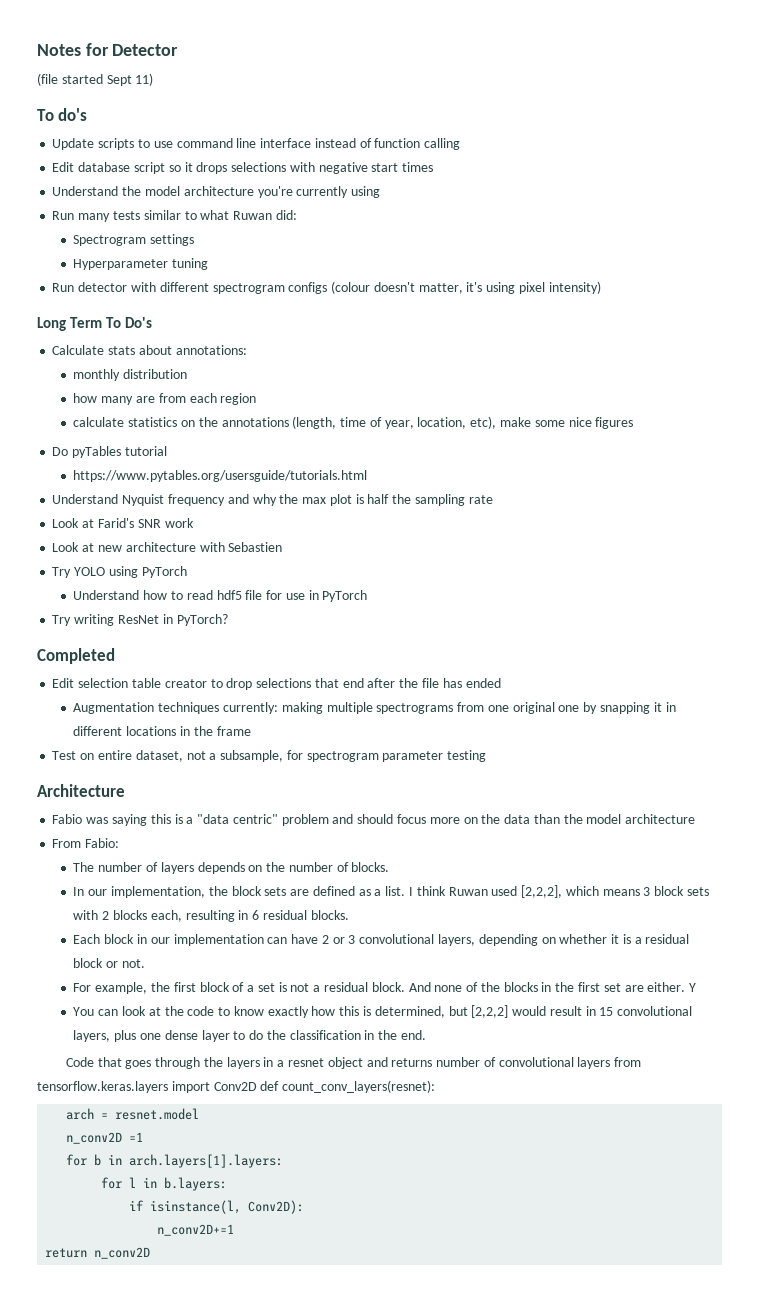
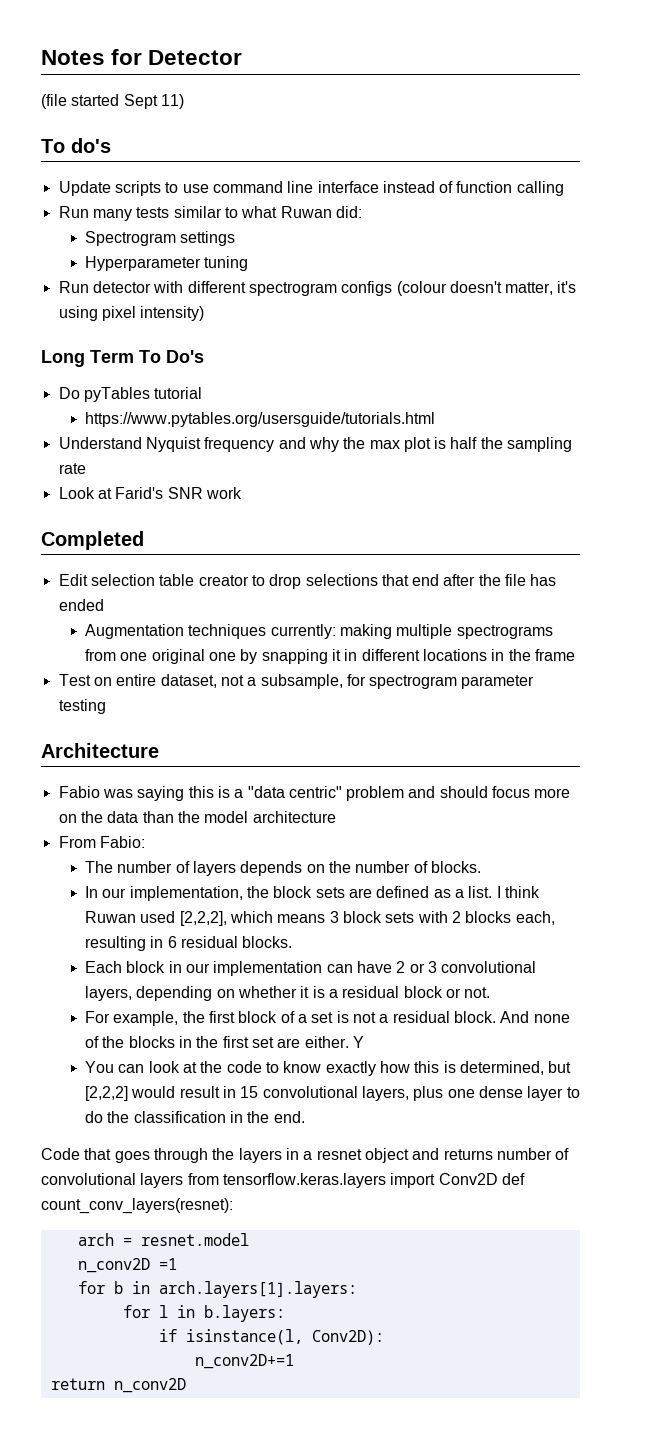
[52,162,434,174] [52,186,381,198] // Edit database script so it drops selections with negative start times // Understand the model architecture you're currently using -> (564, 188) none
[52,345,247,355] [73,369,188,381] [73,393,257,405] [73,416,634,429] // Calculate stats about annotations: // monthly distribution // how many are from each region // calculate statistics on the annotations (length, time of year, location, etc), make some nice figures -> (204, 356) none
[52,542,283,552] [52,566,187,578] [73,590,368,602] [52,614,228,626] // Look at new architecture with Sebastien // Try YOLO using PyTorch // Understand how to read hdf5 file for use in PyTorch // Try writing ResNet in PyTorch? -> (242, 493) none

